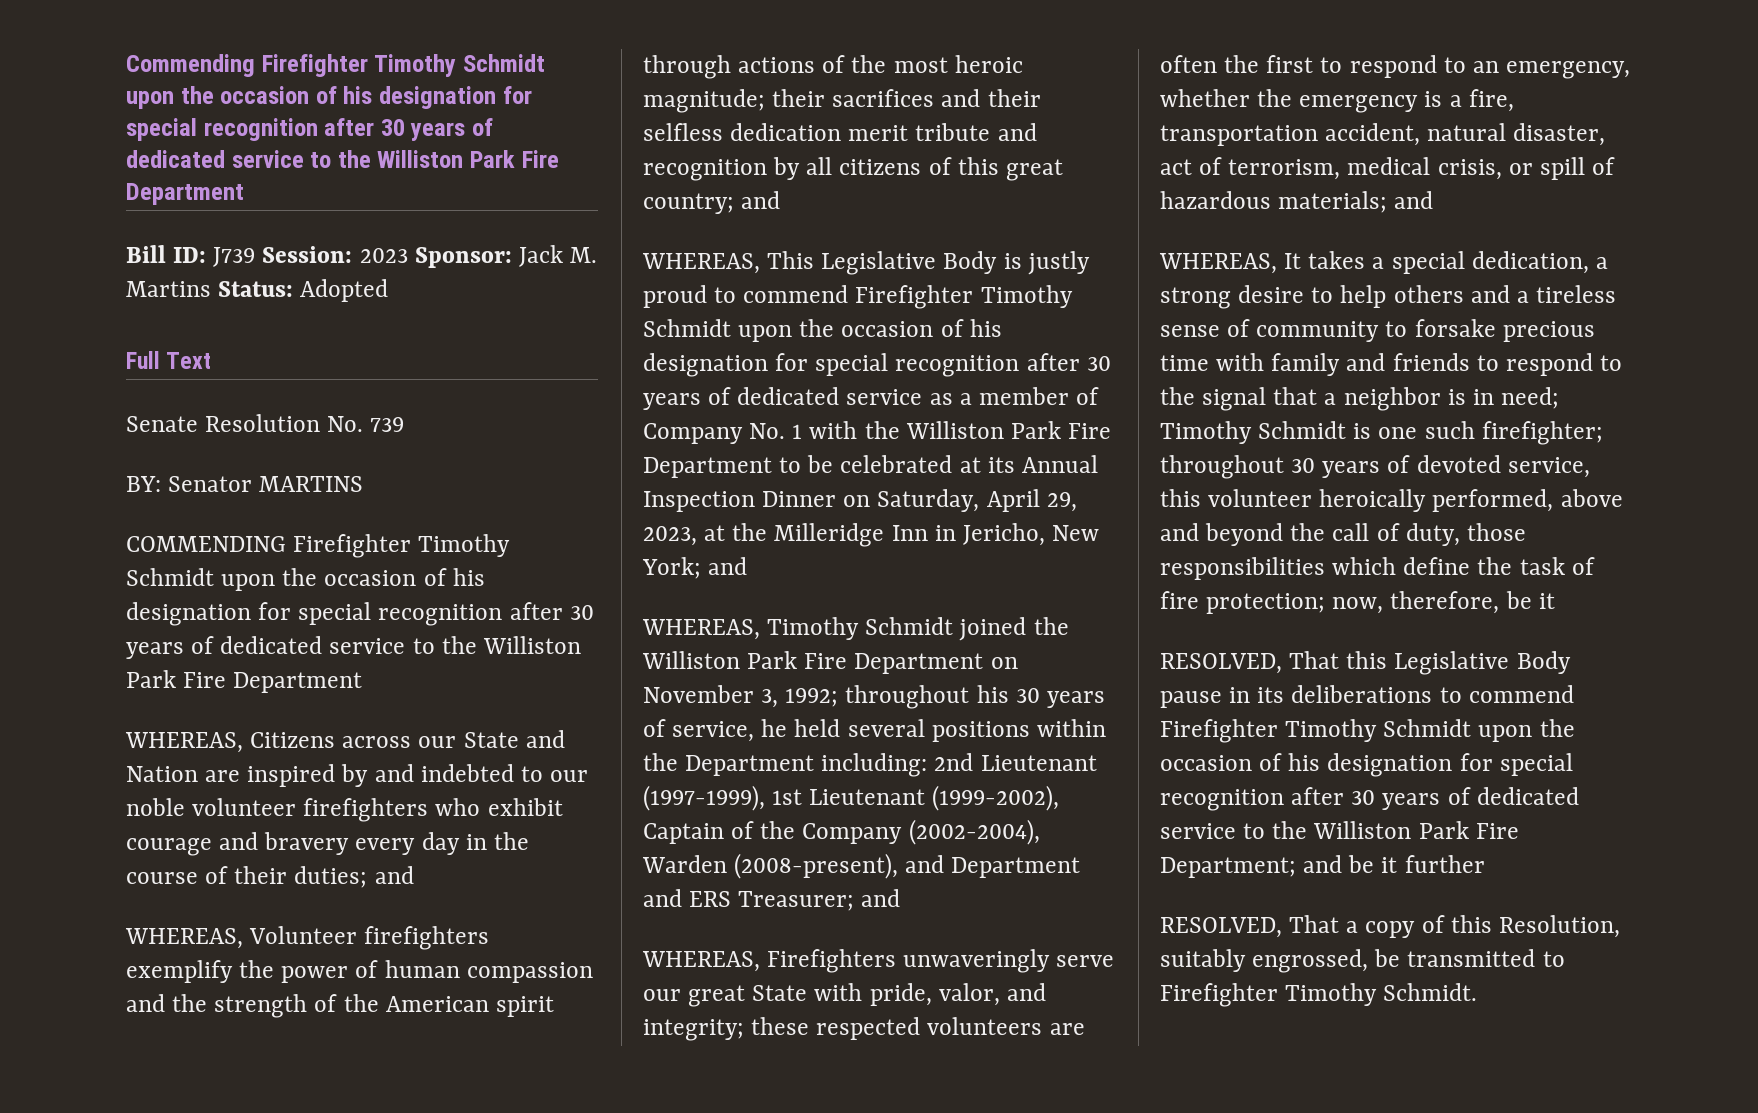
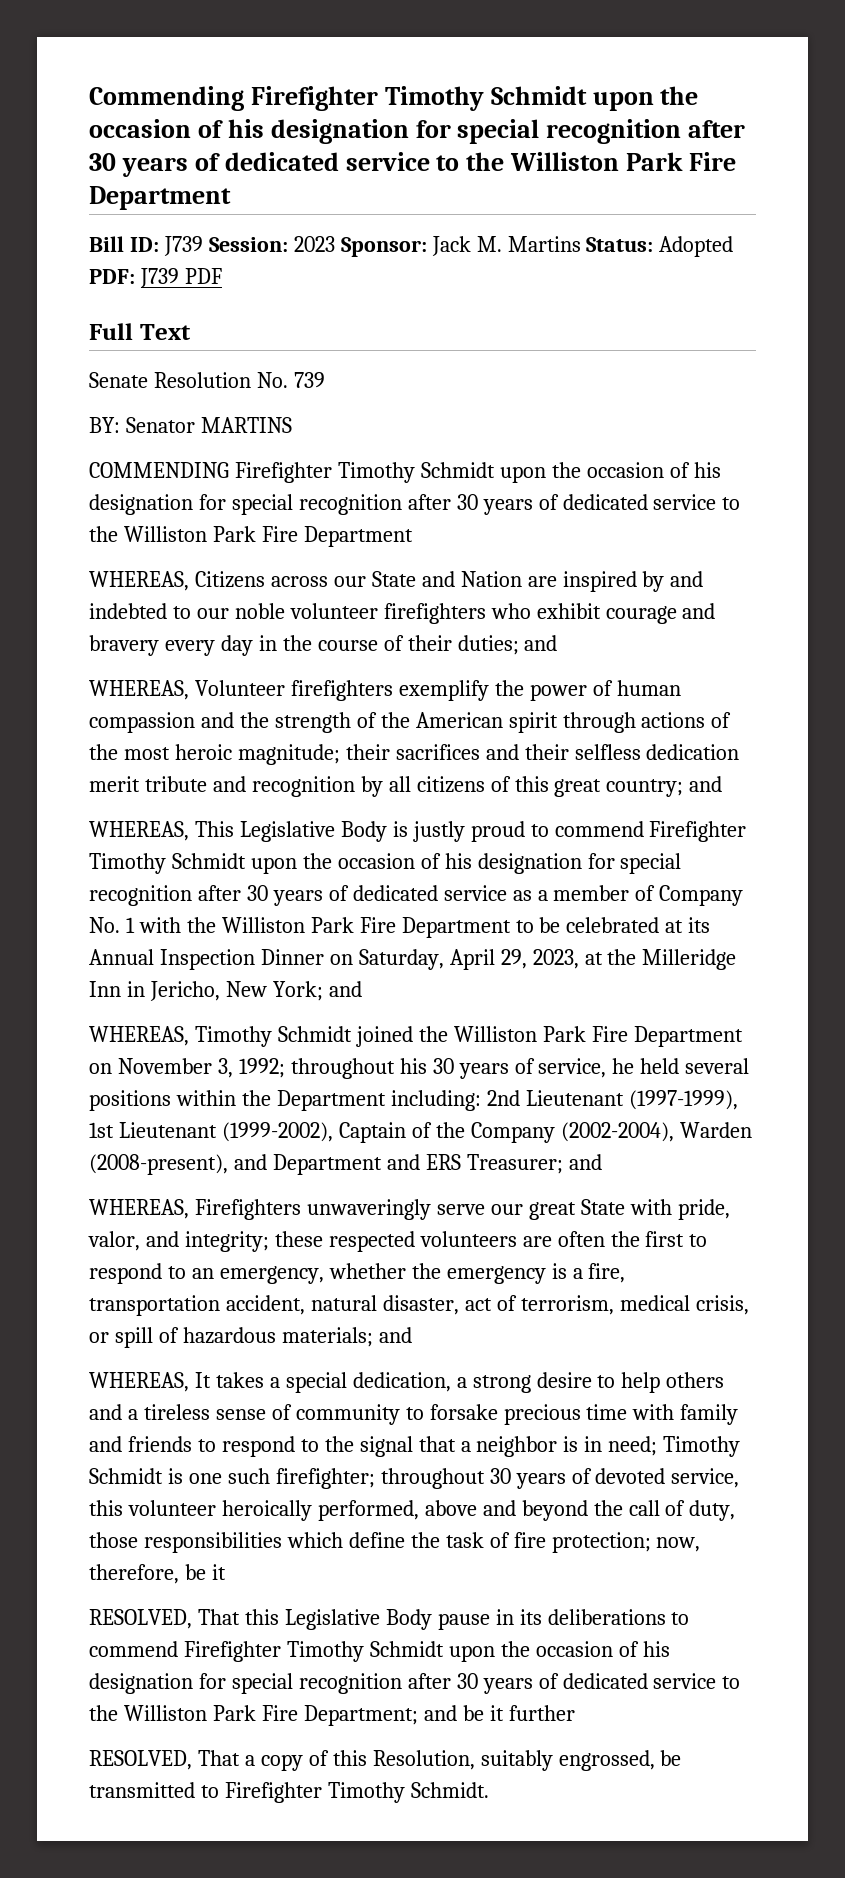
(389, 290) none -> [89,268,222,288] PDF: J739 PDF

